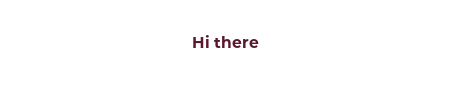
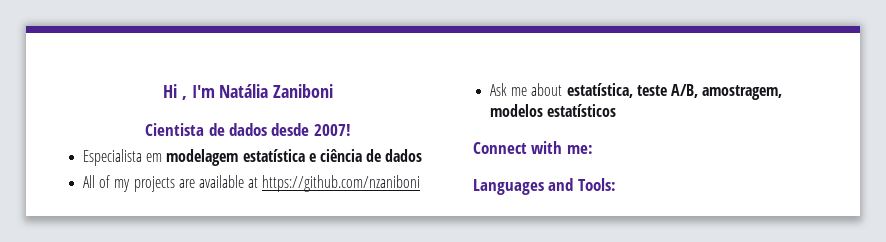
[214,36,260,48] there -> [181,84,334,100] [145,123,351,136] [83,149,423,166] [83,175,421,192] [490,83,783,100] [490,104,617,117] [473,141,593,154] [473,178,616,195] , I'm Natália Zaniboni // Cientista de dados desde 2007! // Especialista em modelagem estatística e ciência de dados // All of my projects are available at https://github.com/nzaniboni // Ask me about estatística, teste A/B, amostragem, modelos estatísticos // Connect with me: // Languages and Tools:

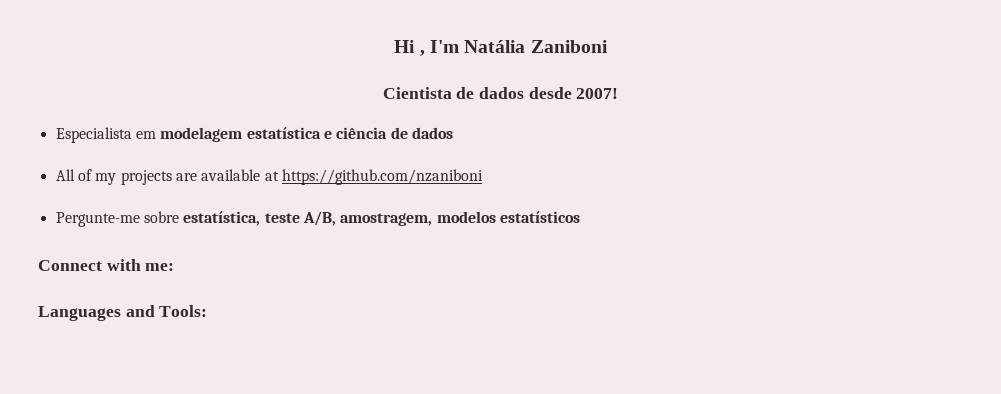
[490,83,563,96] Ask me about -> [55,211,179,227] Pergunte-me sobre

